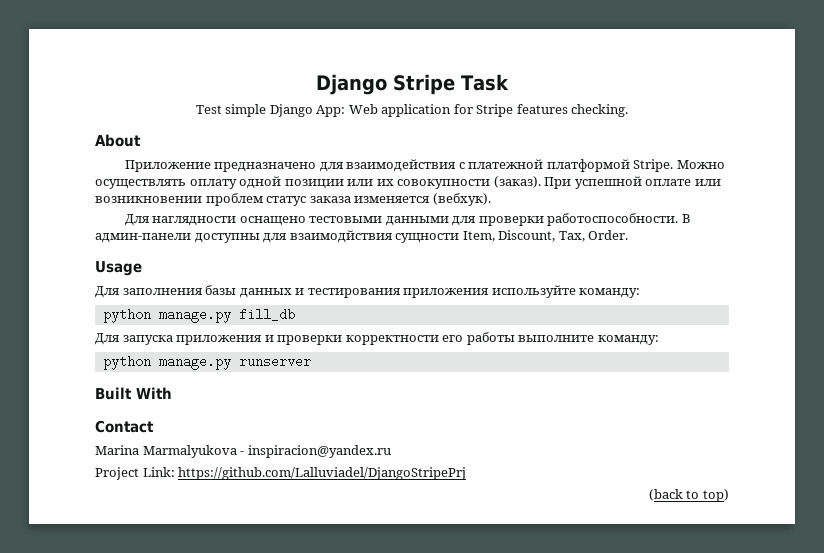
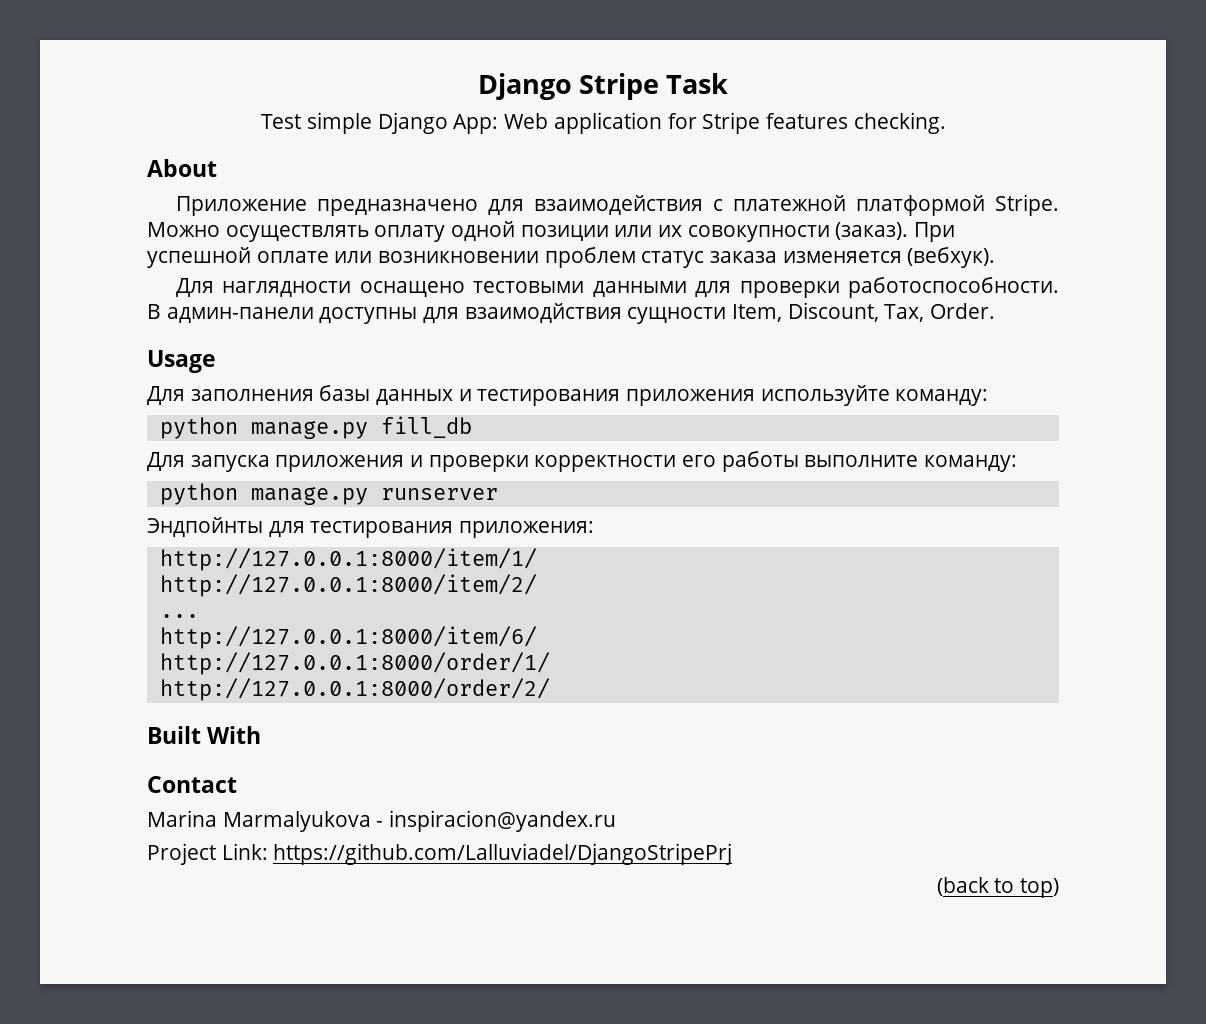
(311, 361) none -> [147,517,595,538] [159,548,537,571] [159,574,537,597] [159,614,199,618] [159,626,537,649] [159,652,550,675] [159,678,550,701] // Эндпойнты для тестирования приложения: // http://127.0.0.1:8000/item/1/ // http://127.0.0.1:8000/item/2/ // ... // http://127.0.0.1:8000/item/6/ // http://127.0.0.1:8000/order/1/ // http://127.0.0.1:8000/order/2/

